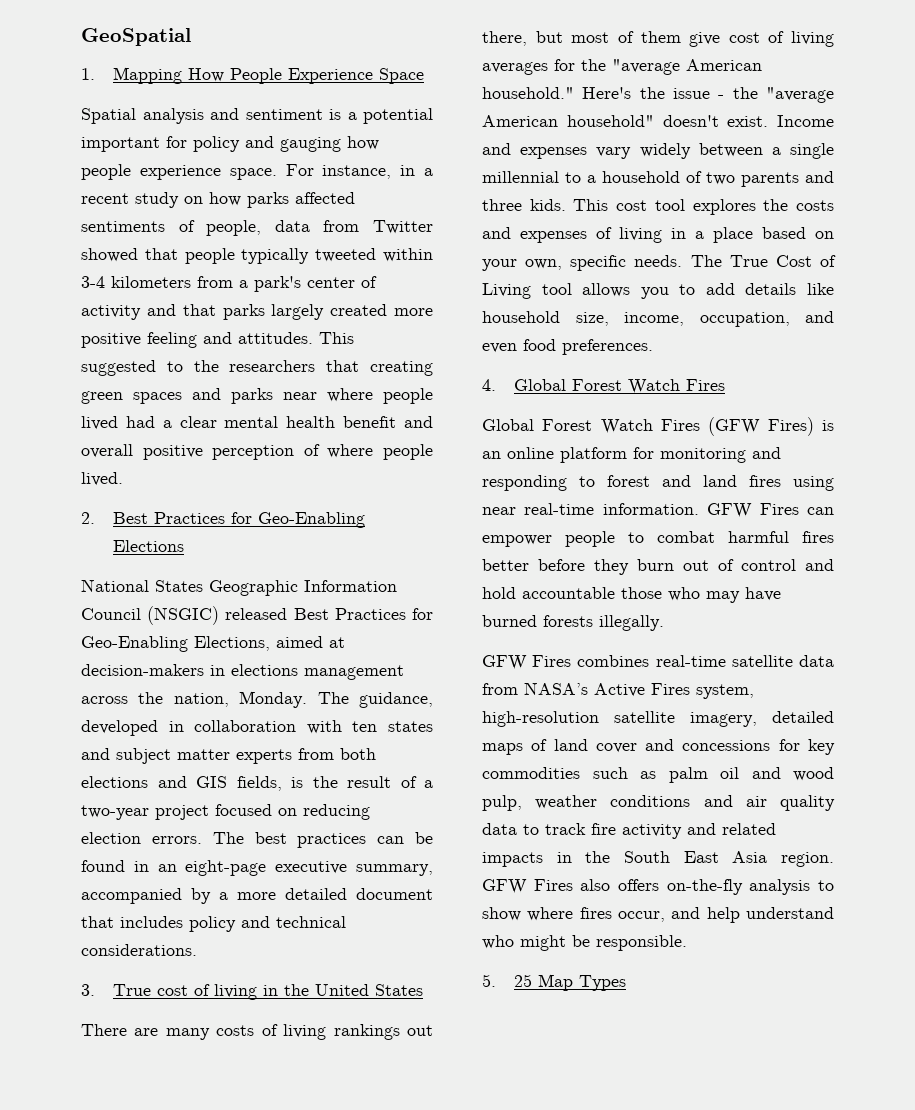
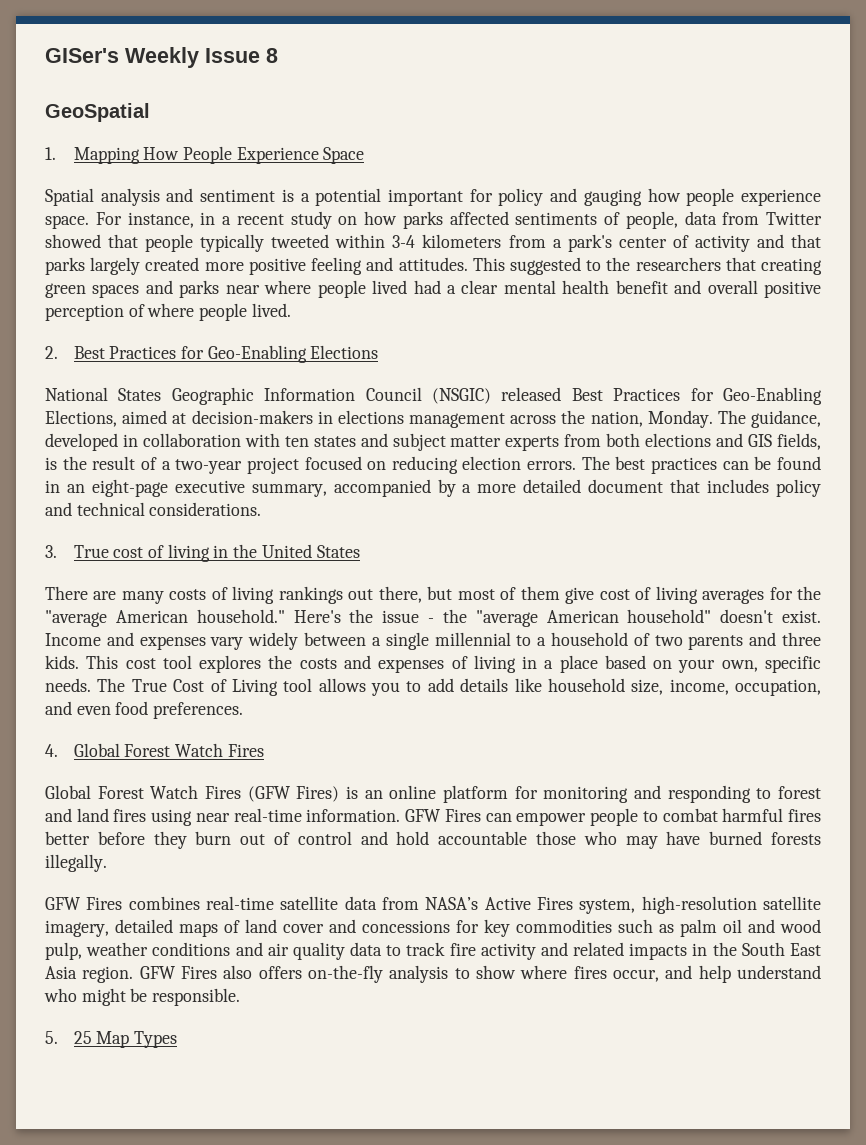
(81, 37) none -> [45,47,278,68] GISer's Weekly Issue 8 //

